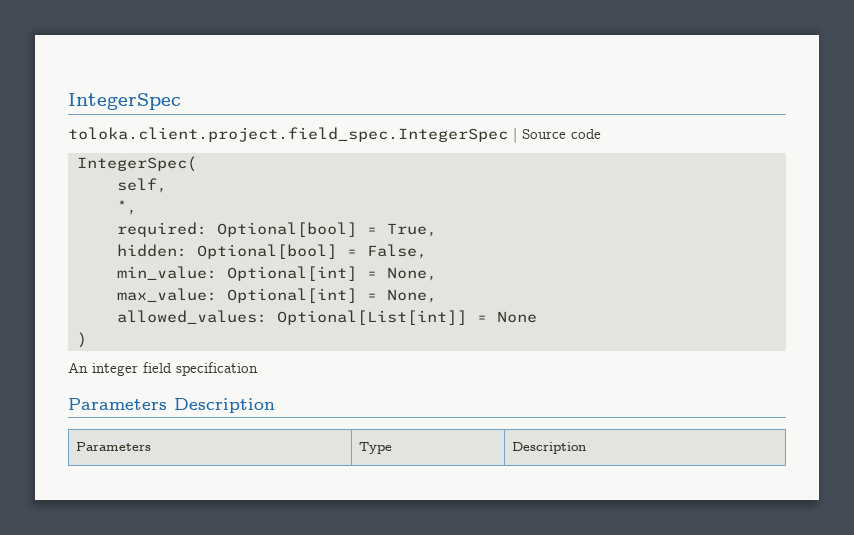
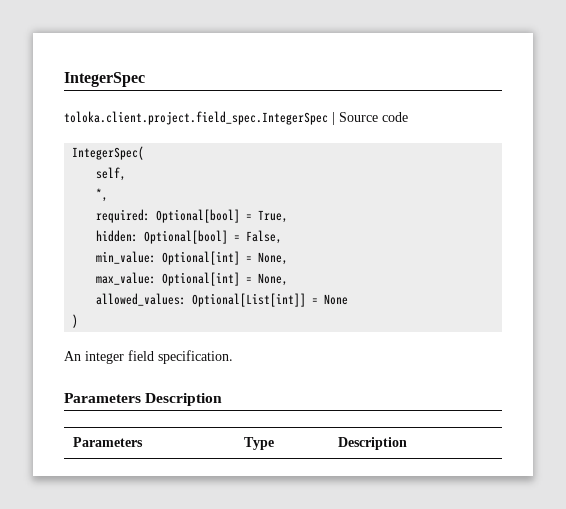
[176,362,258,376] specification -> [158,350,233,364] specification.

